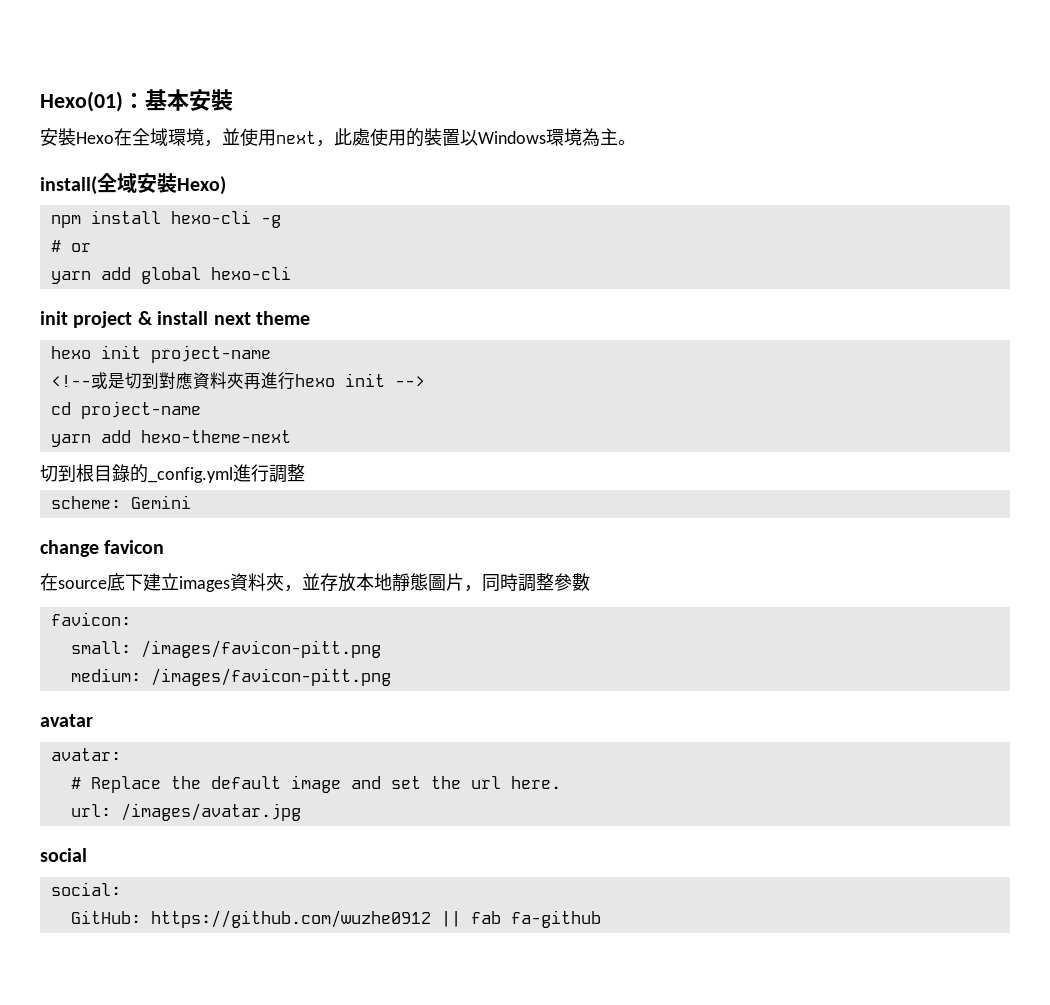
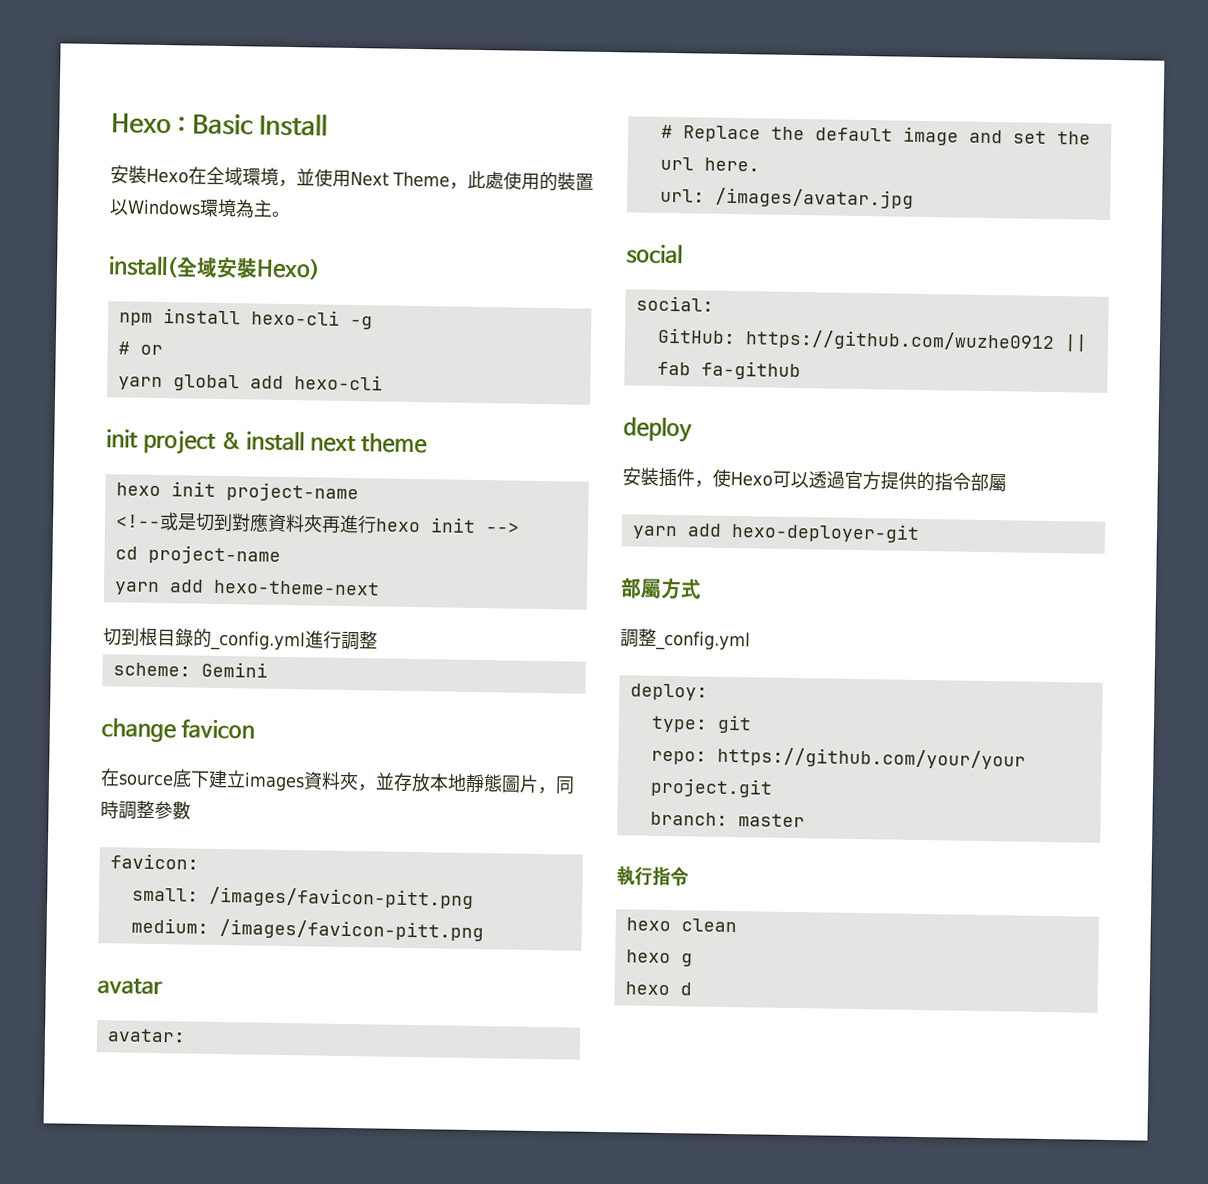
[40,89,233,112] Hexo(01)：基本安裝 -> [111,113,328,137] Hexo：Basic Install
[276,131,316,144] next -> [350,170,450,188] Next Theme
[100,267,201,284] add global -> [172,374,284,392] global add
(601, 919) none -> [623,416,692,443] [622,467,1007,492] [631,521,920,543] [620,577,702,600] [620,628,751,652] [629,683,708,701] [650,714,752,734] [650,746,1026,770] [649,777,773,798] [649,811,805,828] [616,866,689,887] [625,917,737,933] [625,949,693,967] [624,981,692,996] // deploy // 安裝插件，使Hexo可以透過官方提供的指令部屬 // yarn add hexo-deployer-git // 部屬方式 // 調整_config.yml // deploy: // type: git // repo: https://github.com/your/your project.git // branch: master // 執行指令 // hexo clean // hexo g // hexo d

